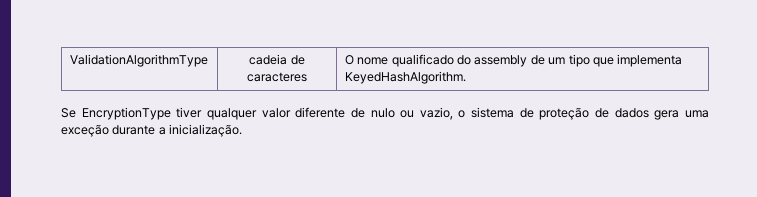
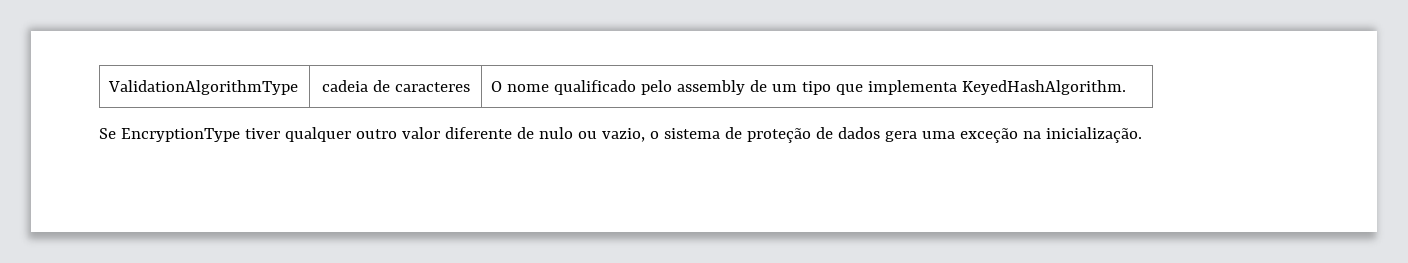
[457,55,472,65] do -> [641,80,673,95] pelo
(257, 114) none -> [355,129,397,139] outro
[112,125,166,135] durante a -> [1022,131,1041,139] na

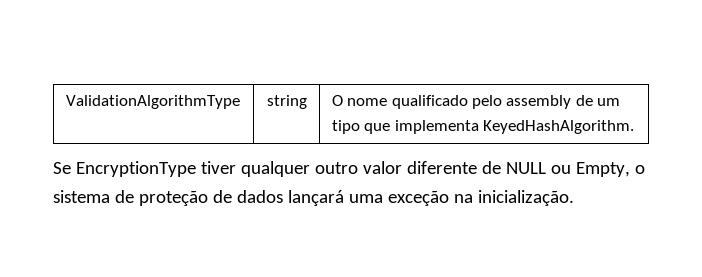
[321,80,470,92] cadeia de caracteres -> [266,95,307,109] string
[538,127,645,142] nulo ou vazio, -> [505,162,630,177] NULL ou Empty,
[884,131,917,142] gera -> [287,190,344,206] lançará

